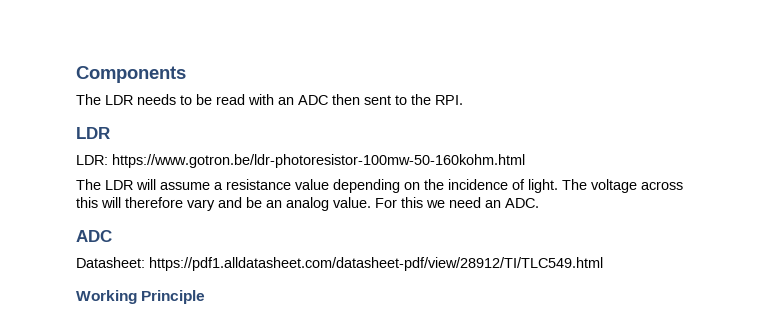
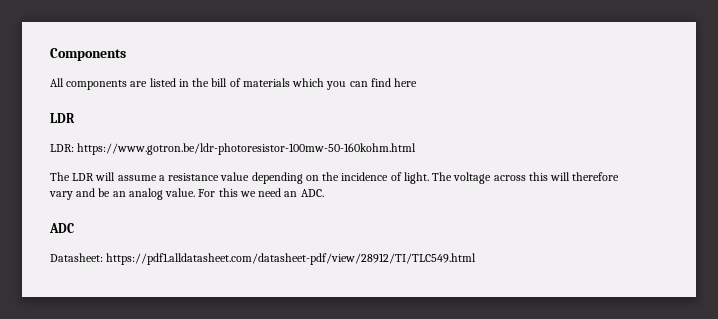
[76,94,463,105] The LDR needs to be read with an ADC then sent to the RPI. -> [50,78,418,90] All components are listed in the bill of materials which you can find here
[76,290,206,304] // Working Principle -> (477, 259) none

